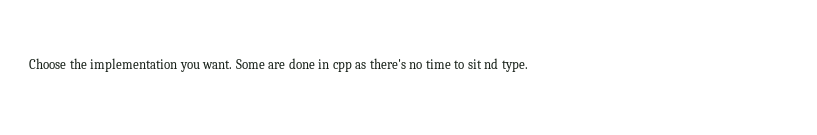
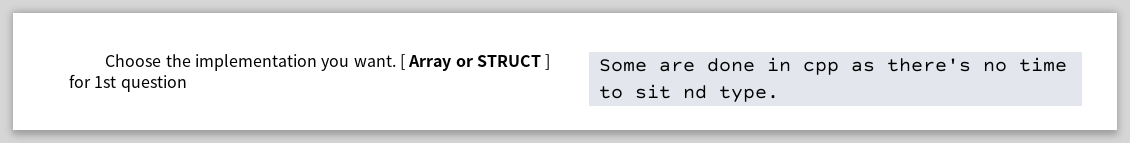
(233, 64) none -> [399,54,551,71] [69,74,187,92] [ Array or STRUCT ] for 1st question //

